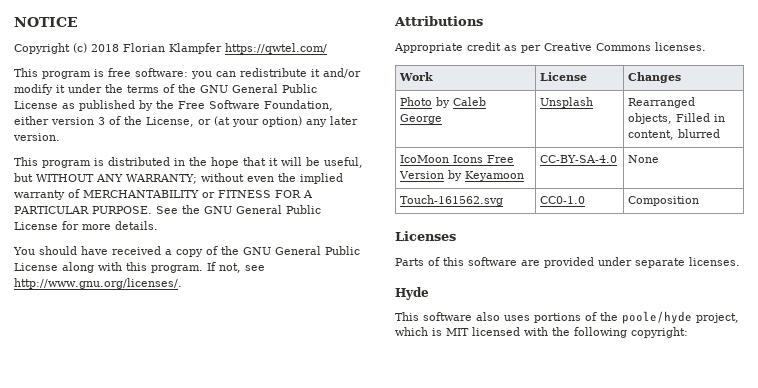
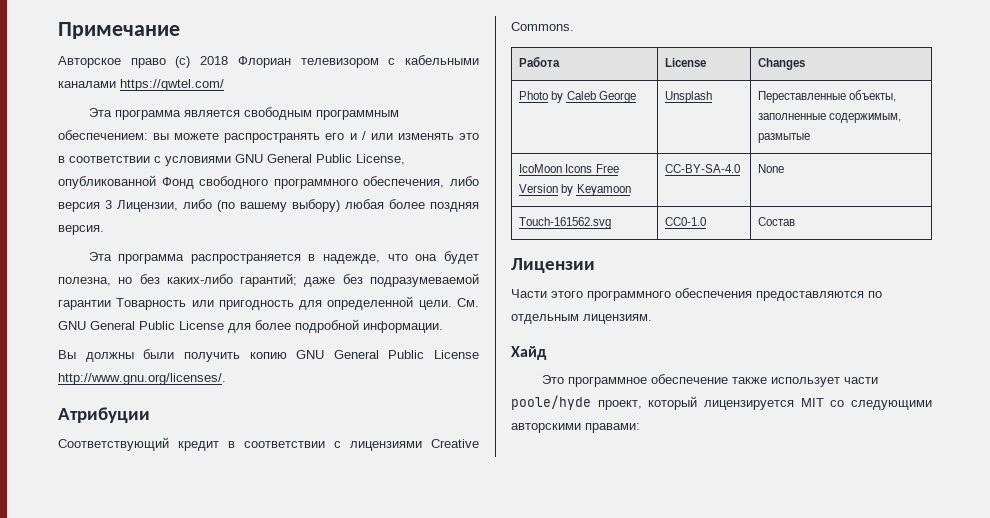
[14,17,78,27] [14,43,327,54] [14,68,361,79] [14,84,317,95] [14,100,333,111] [14,116,358,127] [13,133,60,141] [14,157,363,168] [14,173,343,184] [14,189,313,200] [14,205,321,214] [14,221,158,230] [13,246,360,257] [14,262,265,273] [14,278,182,289] [394,16,483,26] [394,42,706,53] [398,72,433,81] NOTICE // Copyright (c) 2018 Florian Klampfer https://qwtel.com/ // This program is free software: you can redistribute it and/or modify it under the terms of the GNU General Public License as published by the Free Software Foundation, either version 3 of the License, or (at your option) any later version. // This program is distributed in the hope that it will be useful, but WITHOUT ANY WARRANTY; without even the implied warranty of MERCHANTABILITY or FITNESS FOR A PARTICULAR PURPOSE. See the GNU General Public License for more details. // You should have received a copy of the GNU General Public License along with this program. If not, see http://www.gnu.org/licenses/. // Attributions // Appropriate credit as per Creative Commons licenses. // Work -> [58,22,180,39] [58,55,480,68] [58,79,224,91] [88,107,399,120] [58,130,479,143] [58,154,405,166] [58,175,479,189] [58,199,479,212] [58,225,104,235] [88,251,479,264] [58,273,479,287] [58,296,479,310] [58,319,443,333] [58,349,479,362] [58,373,226,385] [58,407,150,423] [58,437,479,451] [511,22,574,31] [519,56,561,67] Примечание // Авторское право (c) 2018 Флориан телевизором с кабельными каналами https://qwtel.com/ // Эта программа является свободным программным обеспечением: вы можете распространять его и / или изменять это в соответствии с условиями GNU General Public License, опубликованной Фонд свободного программного обеспечения, либо версия 3 Лицензии, либо (по вашему выбору) любая более поздняя версия. // Эта программа распространяется в надежде, что она будет полезна, но без каких-либо гарантий; даже без подразумеваемой гарантии Товарность или пригодность для определенной цели. См. GNU General Public License для более подробной информации. // Вы должны были получить копию GNU General Public License http://www.gnu.org/licenses/. // Атрибуции // Соответствующий кредит в соответствии с лицензиями Creative Commons. // Работа
[627,97,695,108] [627,113,725,124] [627,129,720,140] Rearranged objects, Filled in content, blurred -> [758,90,897,103] [758,113,902,123] [758,133,811,143] Переставленные объекты, заполненные содержимым, размытые
[627,196,699,206] [395,231,456,241] [395,257,740,268] [395,287,429,300] [395,311,739,324] [395,327,688,338] Composition // Licenses // Parts of this software are provided under separate licenses. // Hyde // This software also uses portions of the poole/hyde project, which is MIT licensed with the following copyright: -> [758,217,796,226] [511,258,595,273] [511,288,882,301] [511,314,652,324] [511,346,547,360] [541,374,878,387] [511,395,932,410] [511,423,640,433] Состав // Лицензии // Части этого программного обеспечения предоставляются по отдельным лицензиям. // Хайд // Это программное обеспечение также использует части poole/hyde проект, который лицензируется MIT со следующими авторскими правами:

